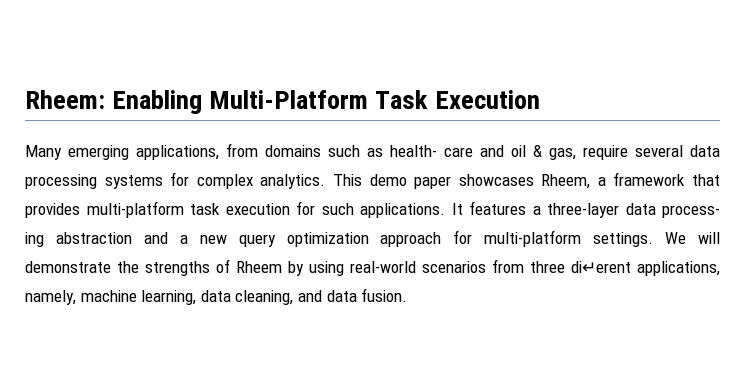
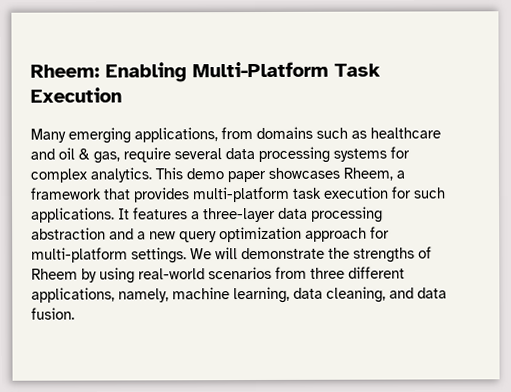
[390,145,473,157] health- care -> [370,127,441,139] healthcare
[662,205,720,218] [25,232,44,247] process- ing -> [311,206,383,223] processing
[571,261,631,273] di↵erent -> [348,266,405,279] different

